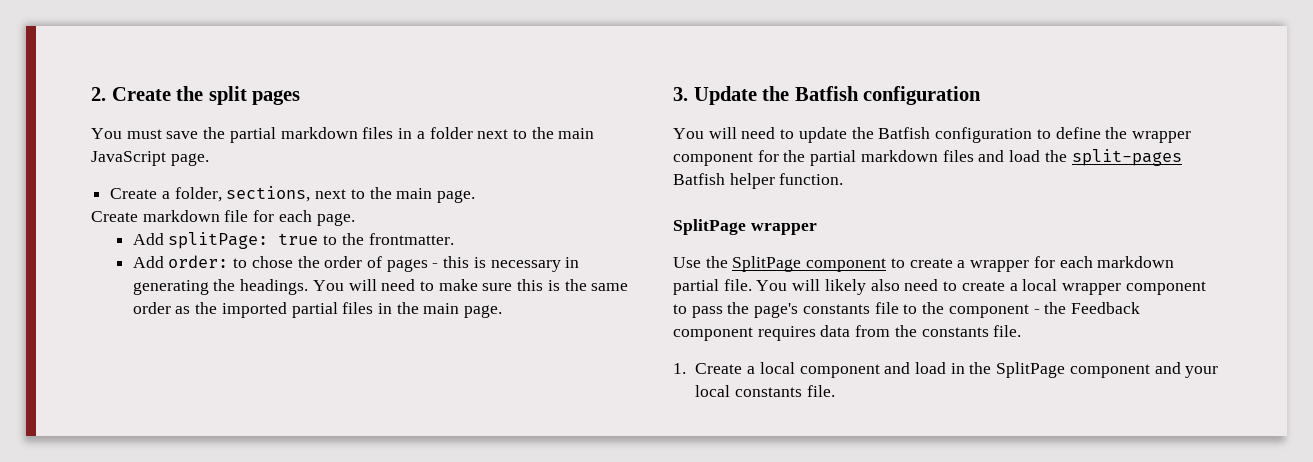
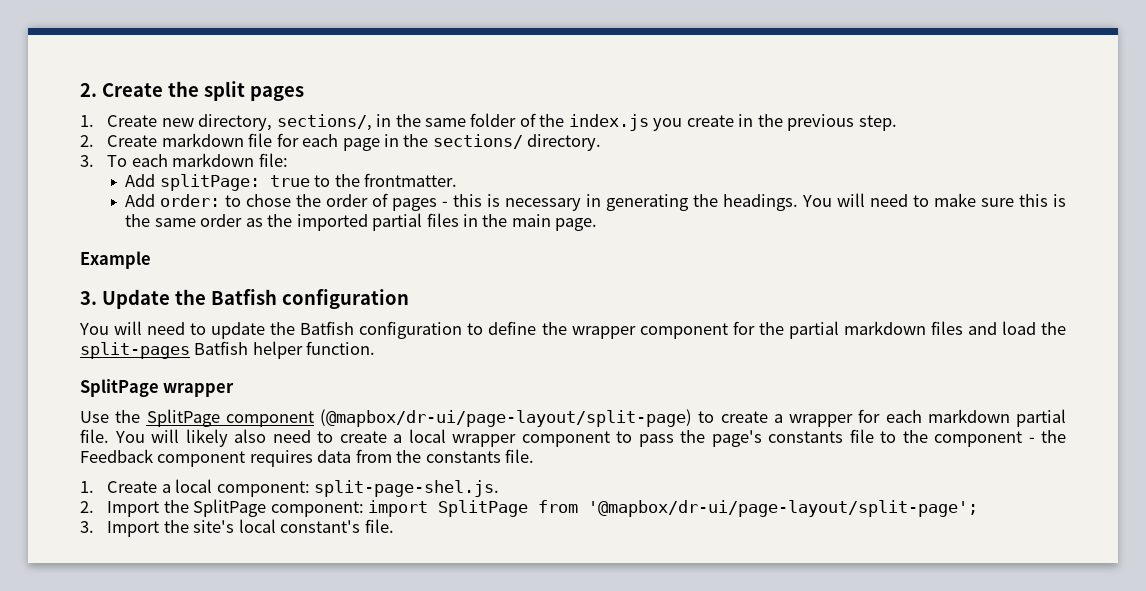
[91,127,595,143] [91,151,209,166] [110,186,476,203] You must save the partial markdown files in a folder next to the main JavaScript page. // Create a folder, sections, next to the main page. // -> [80,113,897,131] [80,135,94,147] 1. Create new directory, sections/, in the same folder of the index.js you create in the previous step. // 2.
[316,213,355,226] page. -> [342,134,602,151] [80,153,288,167] page in the sections/ directory. // 3. To each markdown file:
(503, 311) none -> [80,251,151,269] // Example
(887, 265) none -> [320,409,692,427] (@mapbox/dr-ui/page-layout/split-page)
[799,362,1219,378] [695,385,803,397] component and load in the SplitPage component and your local constants -> [216,480,500,497] [80,499,979,517] [80,519,361,537] component: split-page-shel.js. // 2. Import the SplitPage component: import SplitPage from '@mapbox/dr-ui/page-layout/split-page'; // 3. Import the site's local constant's

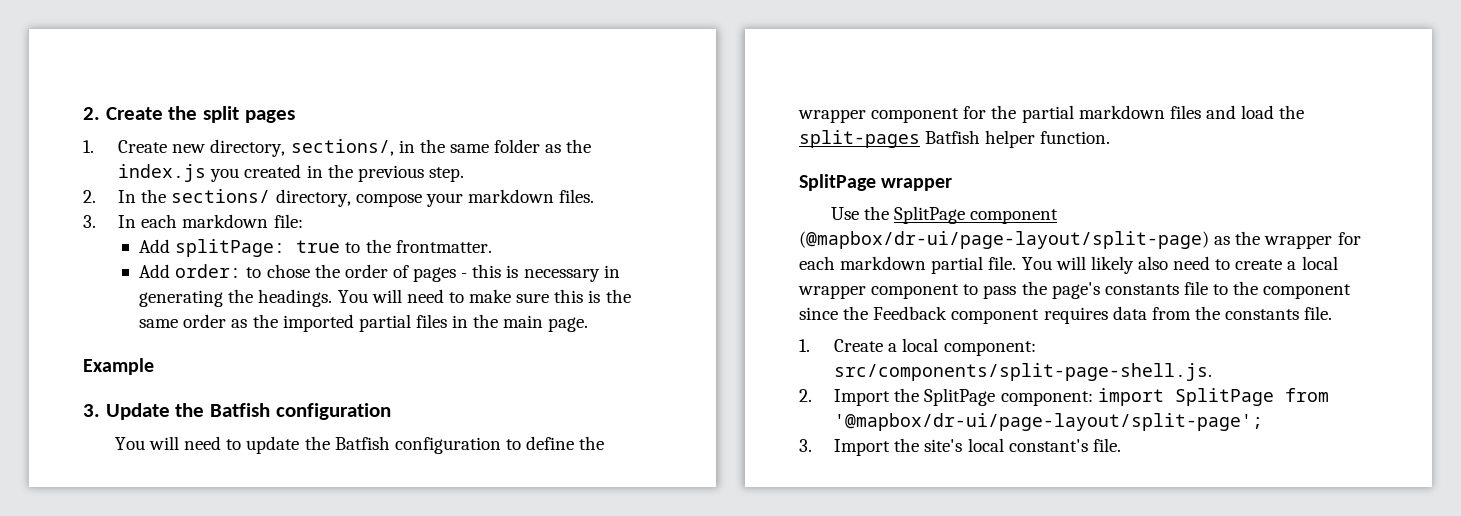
[519,113,536,127] of -> [545,144,562,153] as
[686,115,734,127] create -> [244,164,302,178] created
[107,133,602,151] [80,155,128,167] Create markdown file for each page in the sections/ directory. // 3. To -> [118,189,595,207] [83,215,137,228] In the sections/ directory, compose your markdown files. // 3. In
[698,411,783,423] to create a -> [1214,231,1261,245] as the
[1028,437,1035,443] - -> [799,307,838,320] since
[314,480,500,497] split-page-shel.js. -> [834,363,1213,381] src/components/split-page-shell.js.

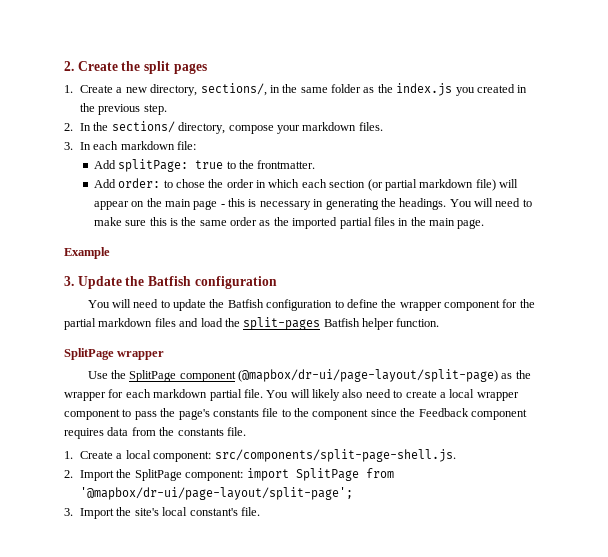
(168, 146) none -> [116,87,123,93] a
[392,265,457,282] of pages -> [256,179,519,191] [93,198,218,210] in which each section (or partial markdown file) will appear on the main page

